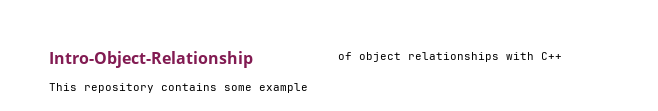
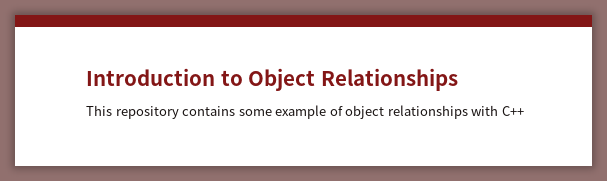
[49,51,253,68] Intro-Object-Relationship -> [86,68,458,91] Introduction to Object Relationships

